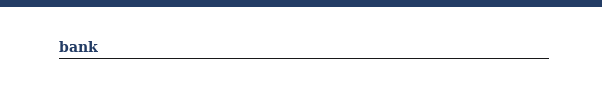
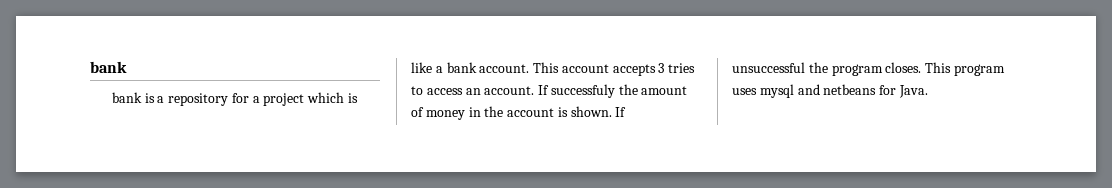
[59,41,98,52] bank -> [90,61,127,73] [111,92,359,106] [411,62,696,76] [411,84,688,98] [411,106,627,120] [732,62,1005,76] [732,84,928,98] bank // bank is a repository for a project which is like a bank account. This account accepts 3 tries to access an account. If successfuly the amount of money in the account is shown. If unsuccessful the program closes. This program uses mysql and netbeans for Java.

